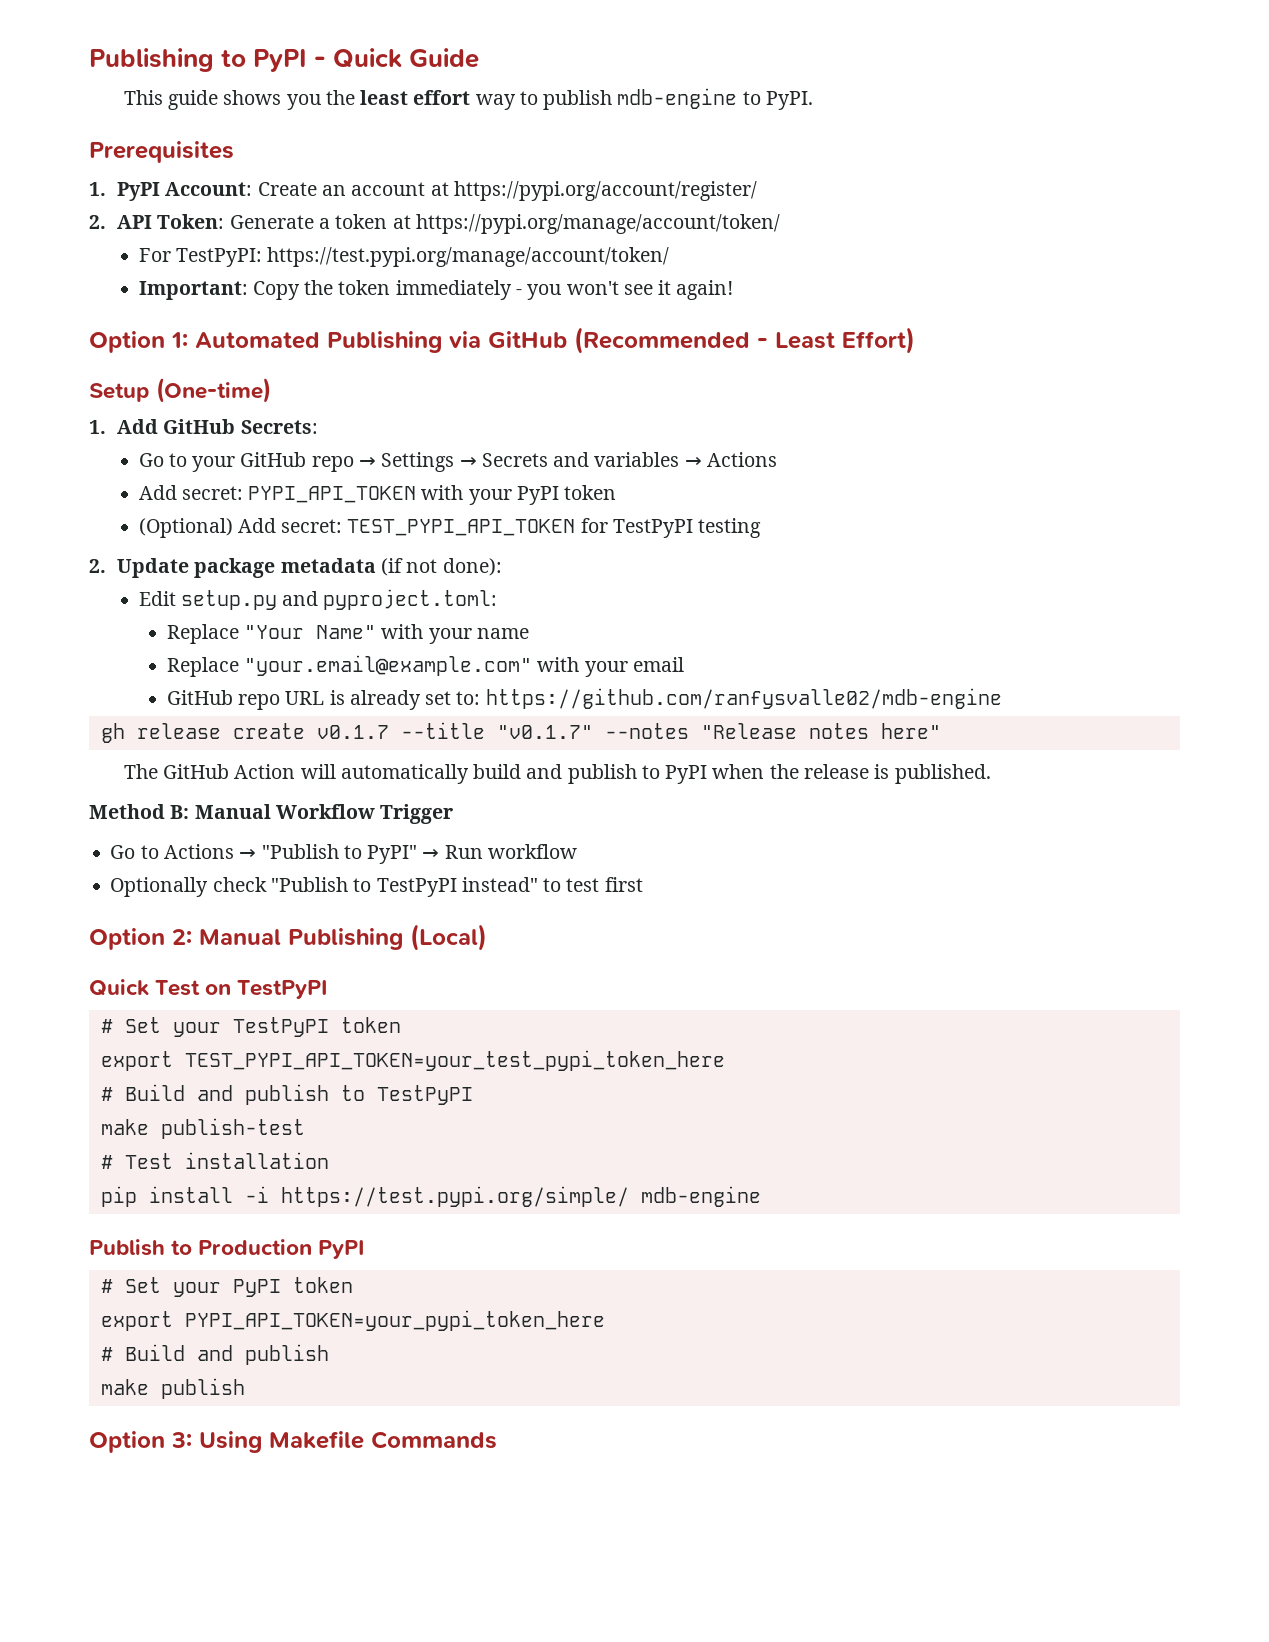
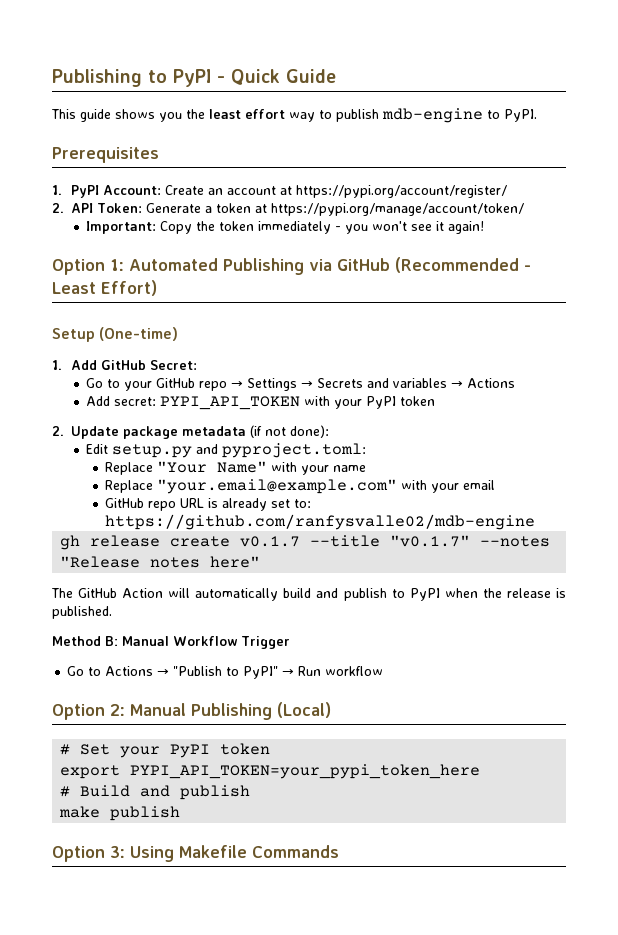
[138,247,670,267] // For TestPyPI: https://test.pypi.org/manage/account/token/ -> (524, 209) none
[240,420,318,434] Secrets: -> [149,360,197,370] Secret:
[138,518,762,538] // (Optional) Add secret: TEST_PYPI_API_TOKEN for TestPyPI testing -> (436, 401) none
[110,877,643,897] // Optionally check "Publish to TestPyPI instead" to test first -> (384, 671) none
[89,979,329,999] [100,1017,401,1037] [100,1050,725,1071] [100,1084,473,1105] [100,1118,305,1139] [100,1152,329,1169] [100,1186,761,1207] [89,1239,366,1259] // Quick Test on TestPyPI // # Set your TestPyPI token // export TEST_PYPI_API_TOKEN=your_test_pypi_token_here // # Build and publish to TestPyPI // make publish-test // # Test installation // pip install -i https://test.pypi.org/simple/ mdb-engine // Publish to Production PyPI -> (331, 710) none

